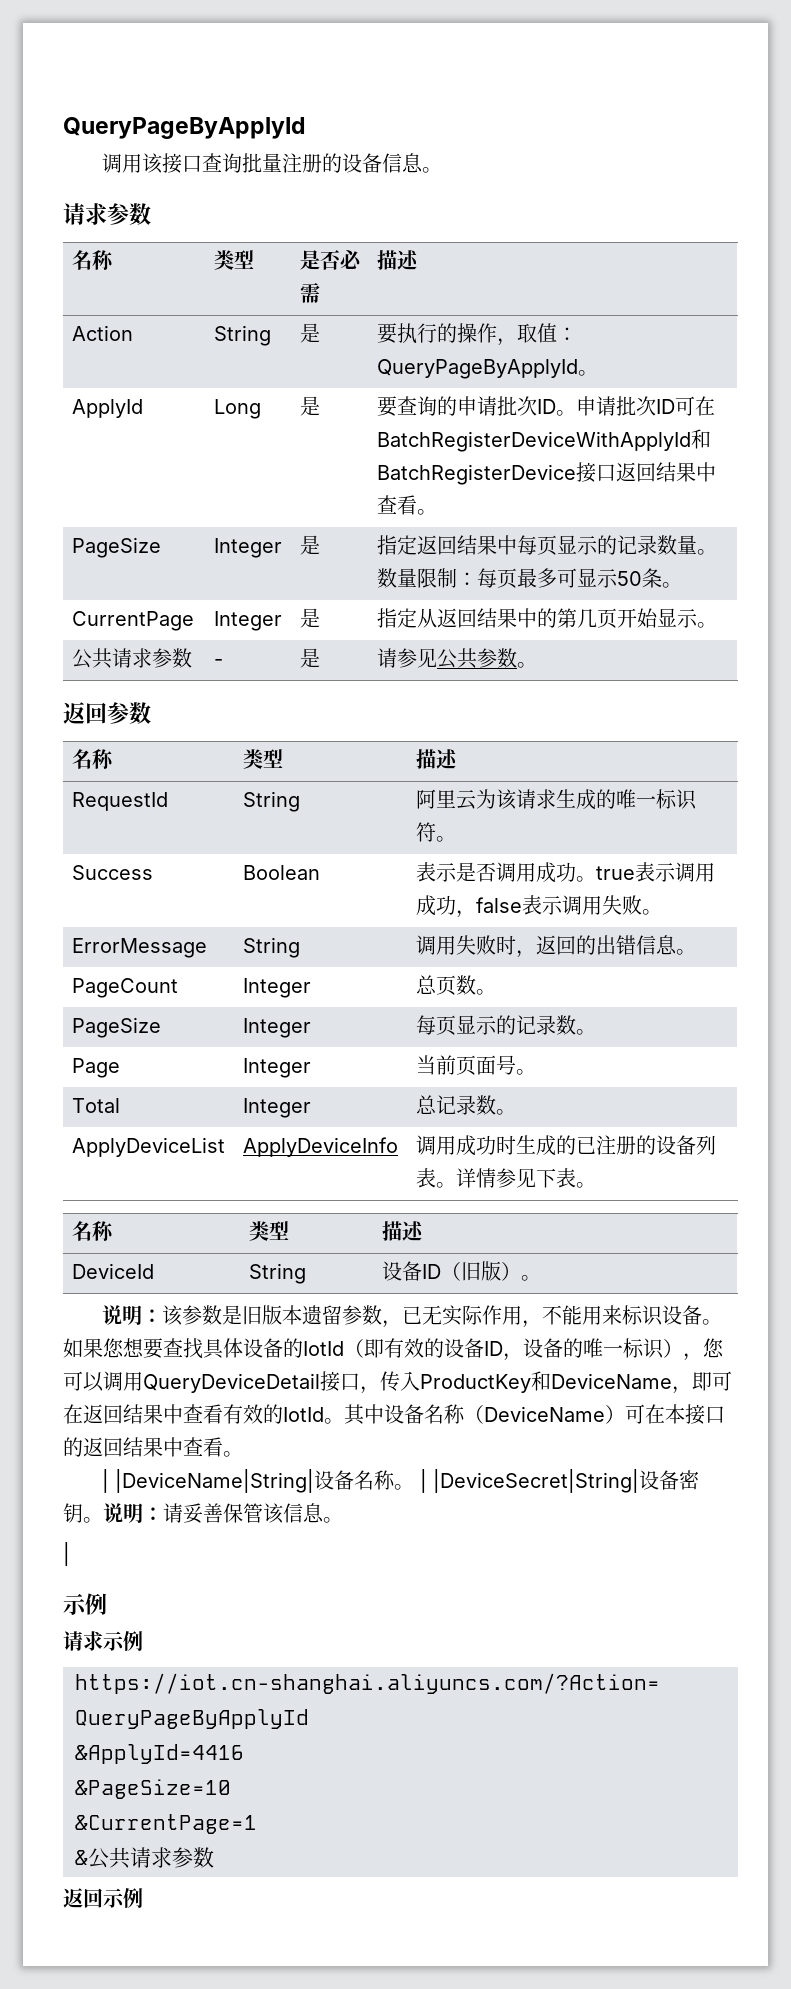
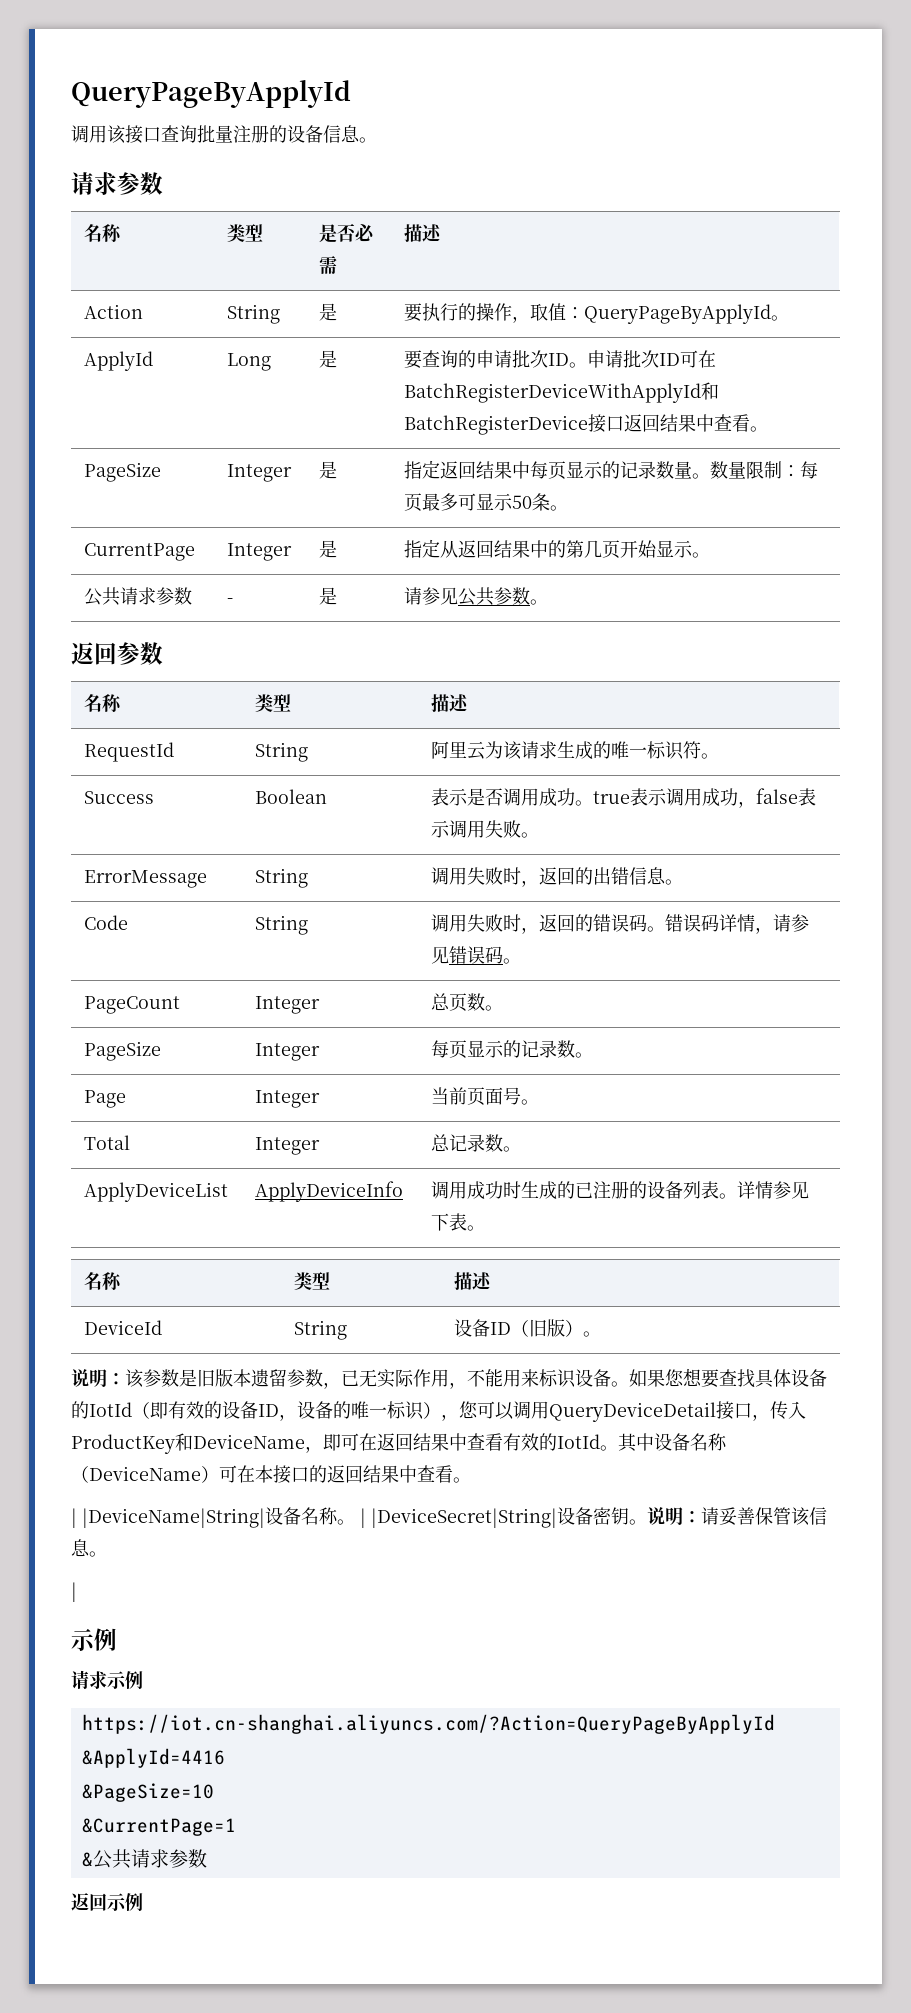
(696, 952) none -> [84,915,129,930] [255,915,309,935] [431,914,810,934] [431,946,522,964] // Code | String | 调用失败时，返回的错误码。错误码详情，请参见错误码。

